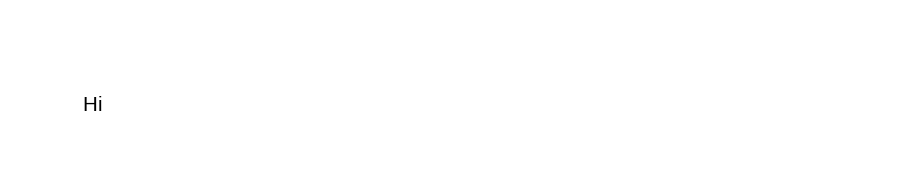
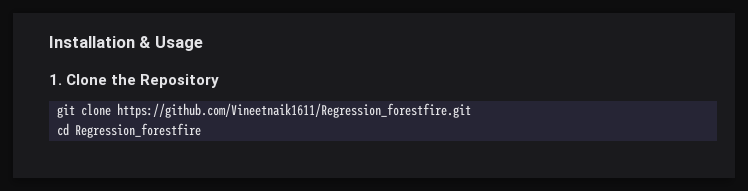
[83,96,103,111] Hi -> [49,36,203,51] [49,74,220,88] [57,103,472,118] [57,123,202,138] Installation & Usage // 1. Clone the Repository // git clone https://github.com/Vineetnaik1611/Regression_forestfire.git // cd Regression_forestfire

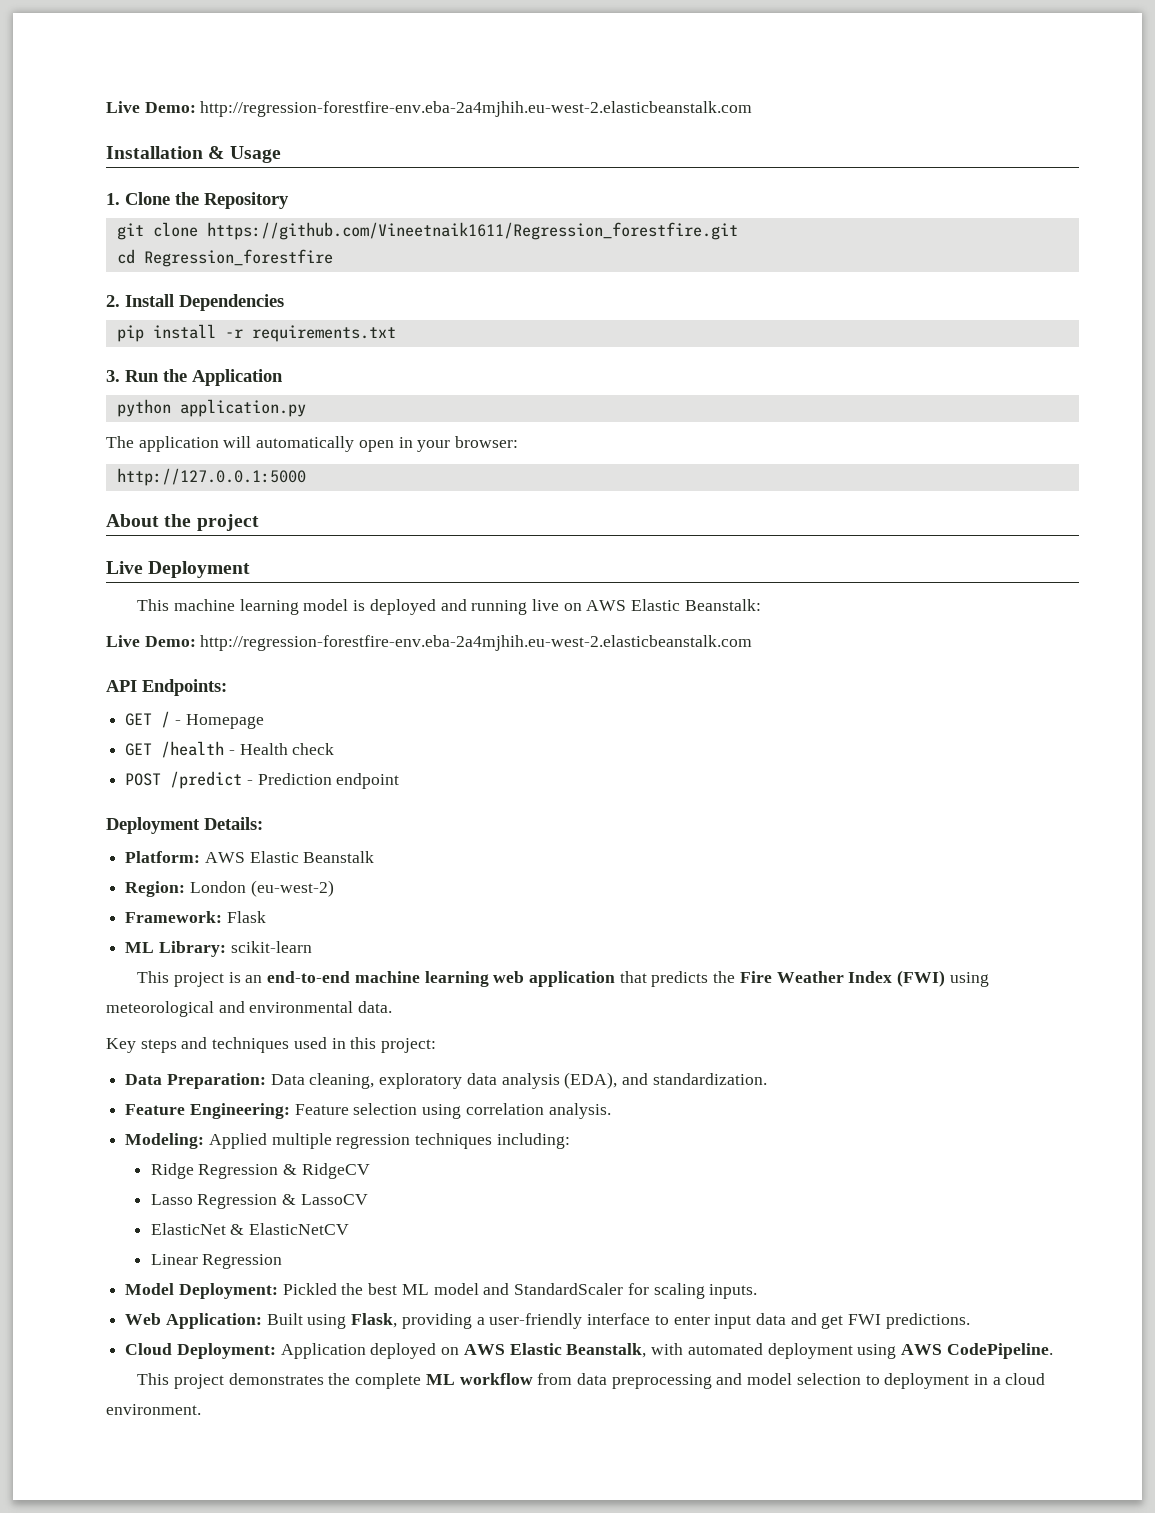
(49, 42) none -> [106,101,753,117] Live Demo: http://regression-forestfire-env.eba-2a4mjhih.eu-west-2.elasticbeanstalk.com //
(202, 130) none -> [106,294,284,311] [116,324,396,342] [106,369,283,386] [116,399,306,417] [106,436,519,452] [116,468,306,486] [106,514,259,531] [106,561,251,578] [137,599,761,615] [106,635,753,651] [106,679,227,696] [125,711,264,729] [125,741,335,758] [125,771,400,789] [106,817,263,834] [125,851,375,863] [125,880,334,897] [125,911,266,923] [125,941,312,957] [137,970,989,987] [106,1001,393,1017] [106,1037,437,1053] [125,1072,767,1089] [125,1103,611,1119] [125,1133,570,1149] [150,1163,370,1179] [150,1194,368,1209] [150,1223,350,1235] [150,1254,283,1269] [125,1283,758,1299] [125,1313,970,1329] [125,1343,1053,1359] [137,1373,1046,1389] [106,1404,201,1415] // 2. Install Dependencies // pip install -r requirements.txt // 3. Run the Application // python application.py // The application will automatically open in your browser: // http://127.0.0.1:5000 // About the project // Live Deployment // This machine learning model is deployed and running live on AWS Elastic Beanstalk: // Live Demo: http://regression-forestfire-env.eba-2a4mjhih.eu-west-2.elasticbeanstalk.com // API Endpoints: // GET / - Homepage // GET /health - Health check // POST /predict - Prediction endpoint // Deployment Details: // Platform: AWS Elastic Beanstalk // Region: London (eu-west-2) // Framework: Flask // ML Library: scikit-learn // This project is an end-to-end machine learning web application that predicts the Fire Weather Index (FWI) using meteorological and environmental data. // Key steps and techniques used in this project: // Data Preparation: Data cleaning, exploratory data analysis (EDA), and standardization. // Feature Engineering: Feature selection using correlation analysis. // Modeling: Applied multiple regression techniques including: // Ridge Regression & RidgeCV // Lasso Regression & LassoCV // ElasticNet & ElasticNetCV // Linear Regression // Model Deployment: Pickled the best ML model and StandardScaler for scaling inputs. // Web Application: Built using Flask, providing a user-friendly interface to enter input data and get FWI predictions. // Cloud Deployment: Application deployed on AWS Elastic Beanstalk, with automated deployment using AWS CodePipeline. // This project demonstrates the complete ML workflow from data preprocessing and model selection to deployment in a cloud environment.

